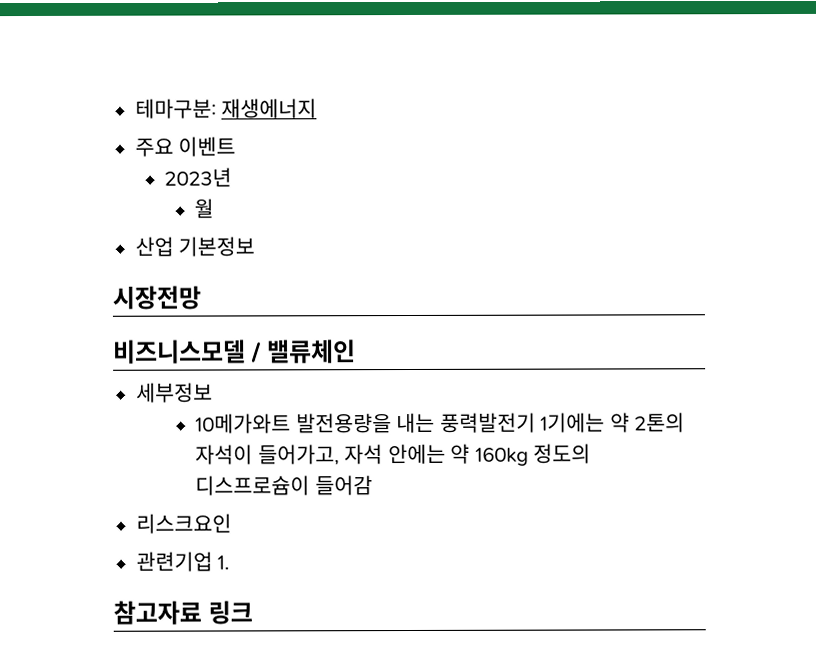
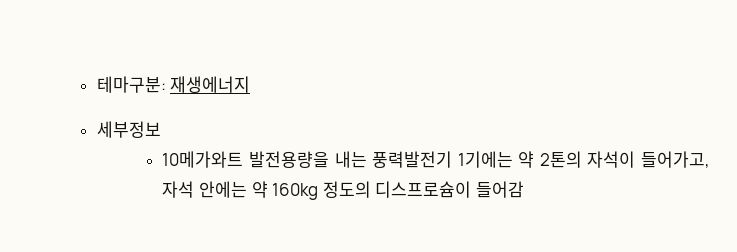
[134,136,237,157] [164,167,233,187] [194,198,215,219] [134,236,256,257] [112,285,201,310] [113,339,356,364] // 주요 이벤트 // 2023년 // 월 // 산업 기본정보 // 시장전망 // 비즈니스모델 / 밸류체인 -> (251, 84) none
[135,513,232,534] [135,551,231,572] [113,600,253,625] // 리스크요인 // 관련기업 1. // 참고자료 링크 -> (524, 189) none

